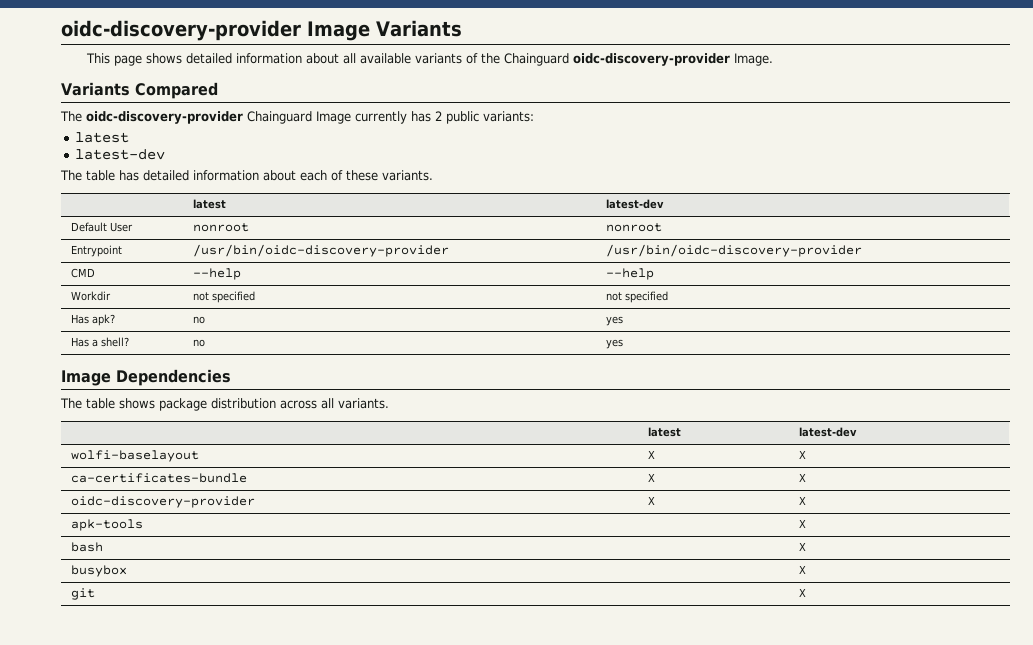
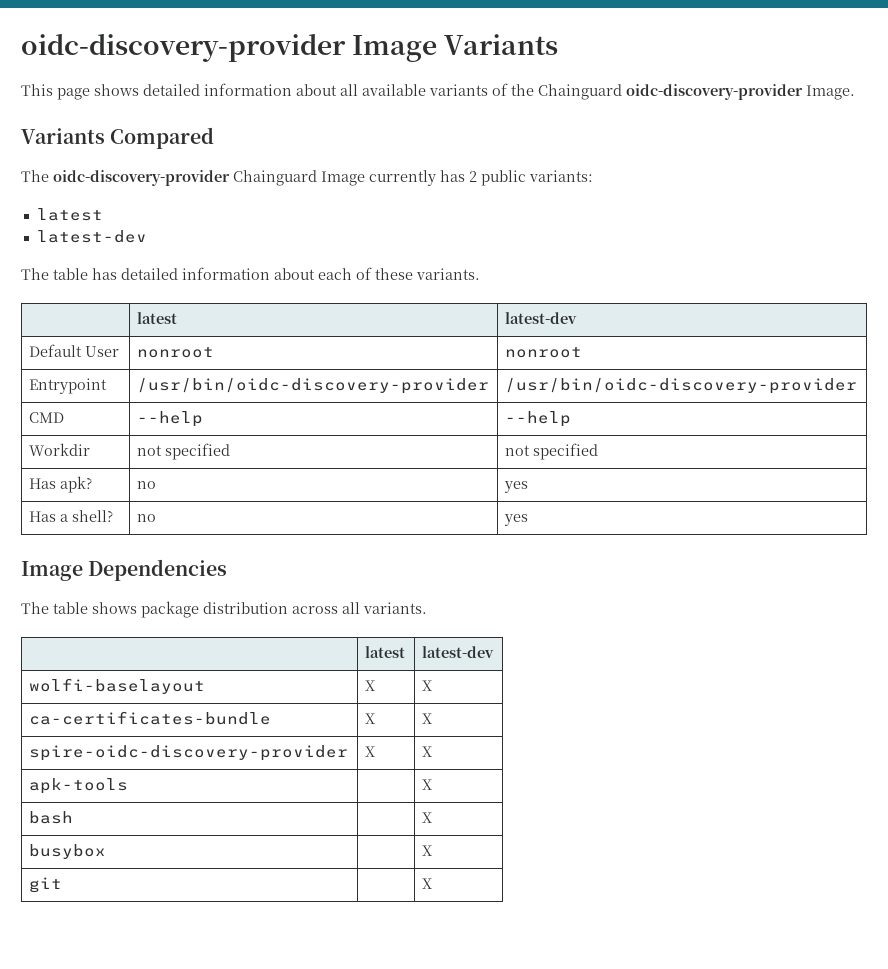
[70,496,255,508] oidc-discovery-provider -> [29,745,349,761] spire-oidc-discovery-provider

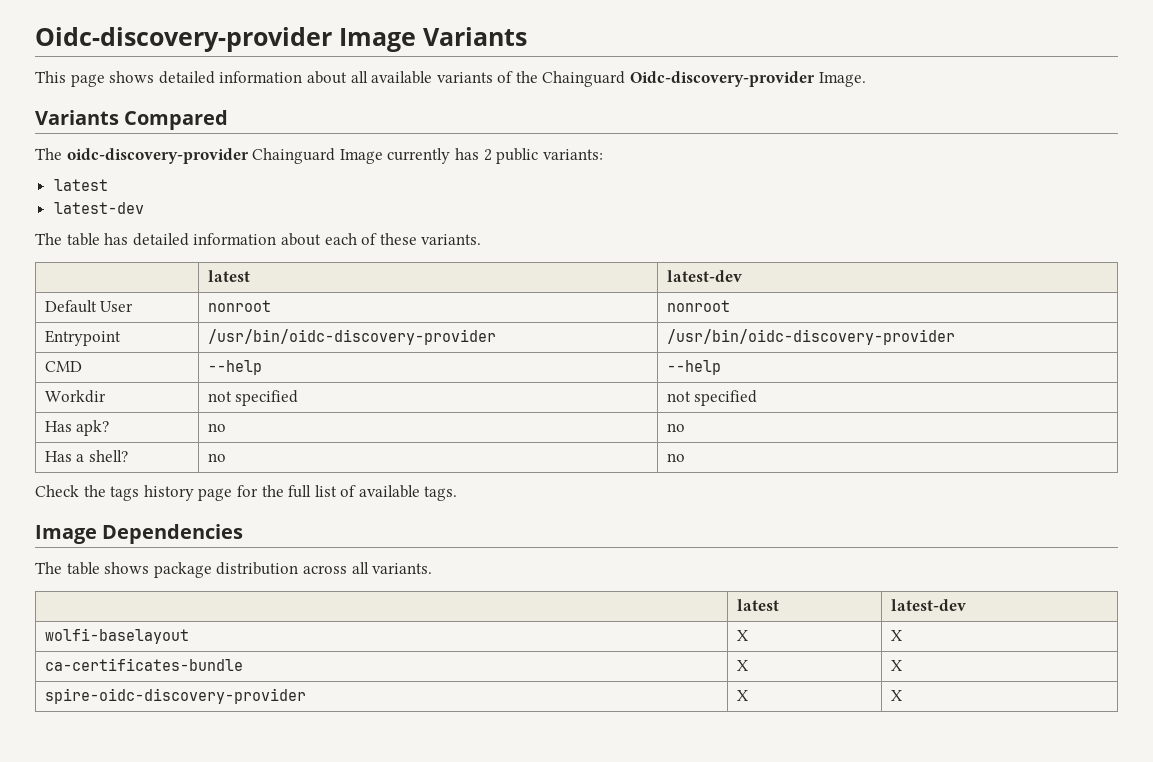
[21,33,346,62] oidc-discovery-provider -> [35,27,332,52] Oidc-discovery-provider
[626,84,803,100] oidc-discovery-provider -> [630,71,816,87] Oidc-discovery-provider
[504,481,529,493] yes -> [666,423,685,432] no
[504,514,529,526] yes -> [666,453,685,462] [35,485,458,501] no // Check the tags history page for the full list of available tags.
[29,778,129,794] [422,779,433,790] [29,811,74,824] [422,812,433,823] [29,844,107,859] [422,845,433,856] [29,877,63,893] [422,878,433,889] // apk-tools | | X // bash | | X // busybox | | X // git | | X -> (902, 695) none

